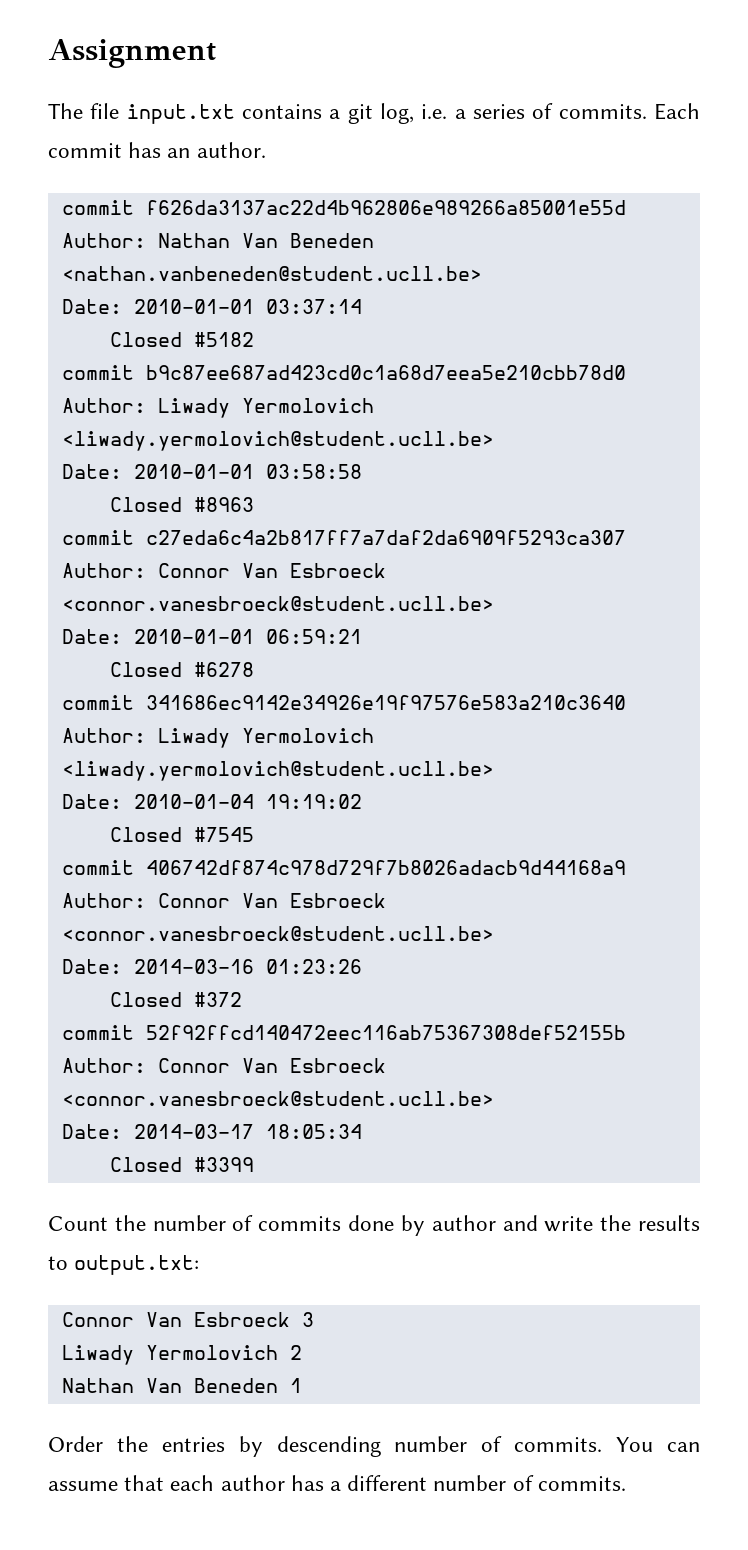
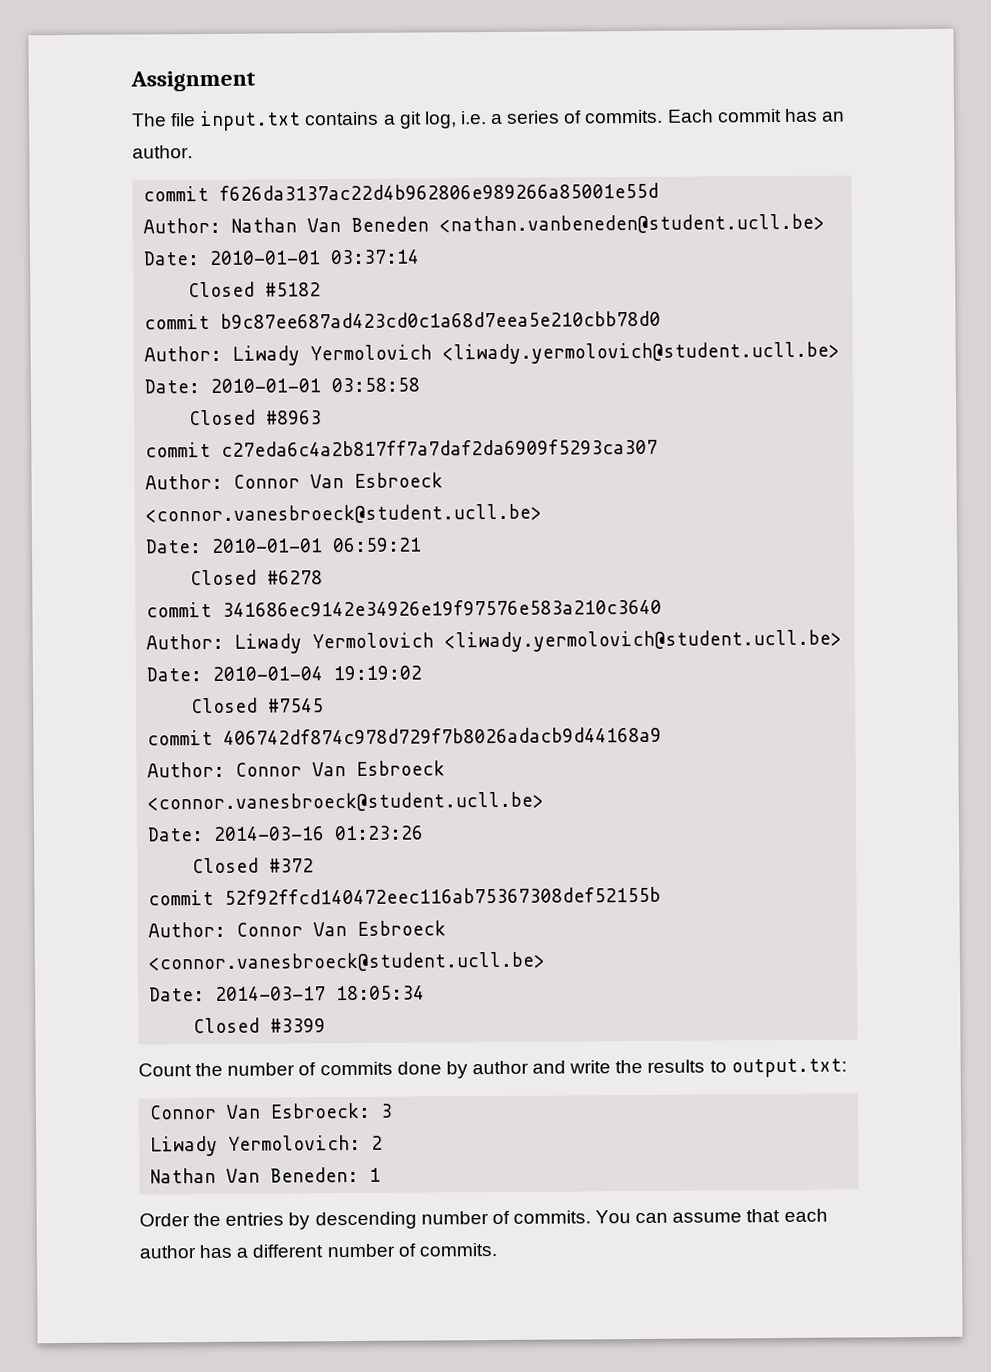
[193,1312,290,1327] Esbroeck -> [270,1102,372,1119] Esbroeck:
[145,1345,278,1360] Yermolovich -> [228,1134,362,1151] Yermolovich:
[193,1378,278,1393] Beneden -> [270,1166,360,1183] Beneden:

